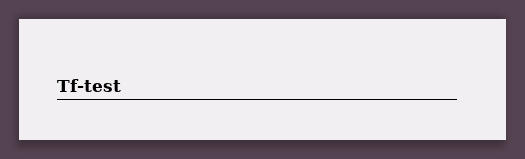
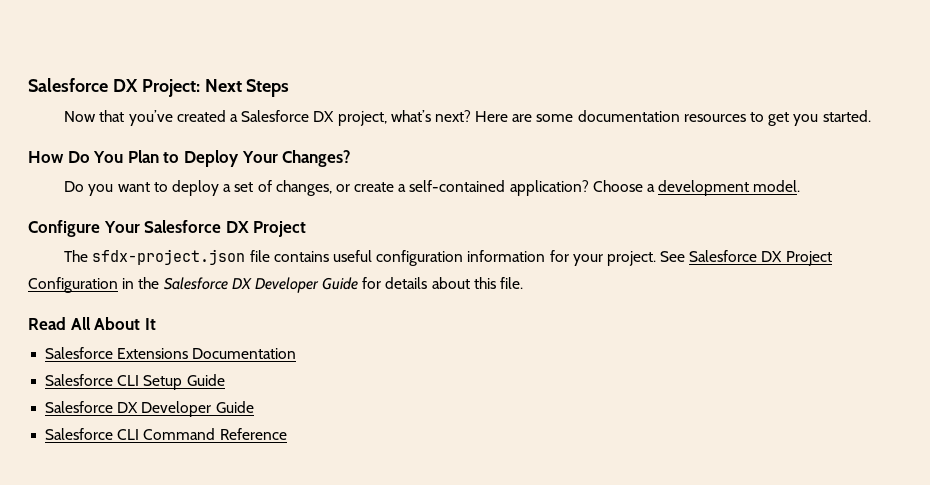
[57,79,121,92] Tf-test -> [28,78,290,97] [64,110,871,126] [28,150,352,167] [64,180,801,196] [28,220,307,237] [64,249,832,266] [28,277,524,293] [28,317,156,330] [45,347,297,359] [45,374,225,390] [45,401,254,417] [45,428,287,440] Salesforce DX Project: Next Steps // Now that you’ve created a Salesforce DX project, what’s next? Here are some documentation resources to get you started. // How Do You Plan to Deploy Your Changes? // Do you want to deploy a set of changes, or create a self-contained application? Choose a development model. // Configure Your Salesforce DX Project // The sfdx-project.json file contains useful configuration information for your project. See Salesforce DX Project Configuration in the Salesforce DX Developer Guide for details about this file. // Read All About It // Salesforce Extensions Documentation // Salesforce CLI Setup Guide // Salesforce DX Developer Guide // Salesforce CLI Command Reference

